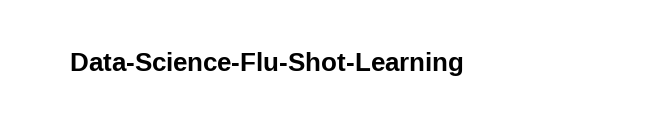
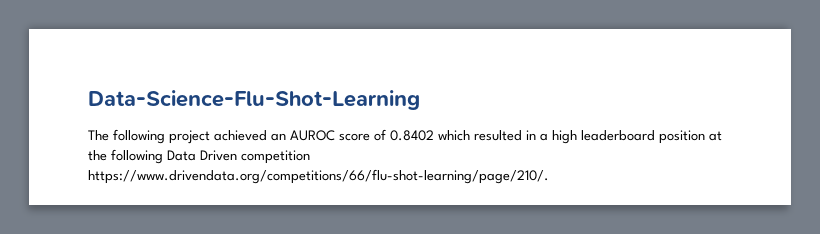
(464, 64) none -> [88,129,722,144] [88,149,310,164] [88,169,549,184] // The following project achieved an AUROC score of 0.8402 which resulted in a high leaderboard position at the following Data Driven competition https://www.drivendata.org/competitions/66/flu-shot-learning/page/210/.

